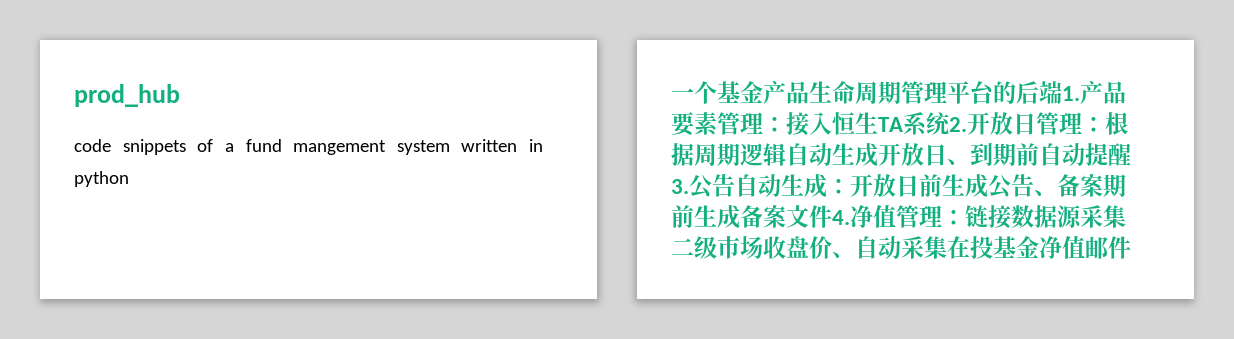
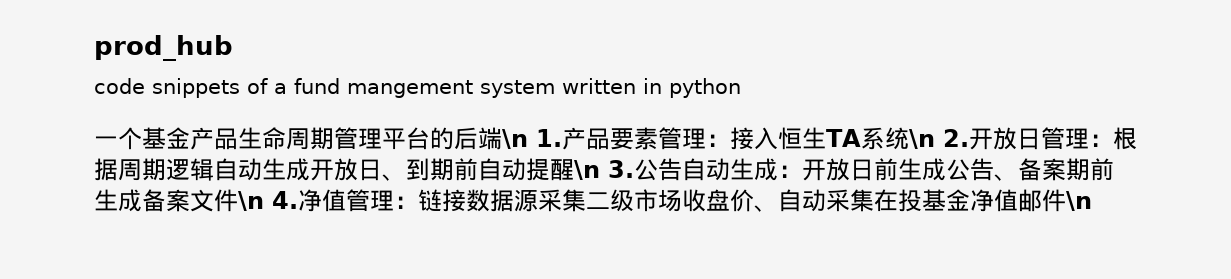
(1062, 92) none -> [502,129,528,149] \n
(951, 123) none -> [908,129,935,149] \n
(1131, 154) none -> [574,160,600,180] \n
(832, 216) none -> [238,191,264,211] \n
(1131, 247) none -> [1066,191,1092,211] \n

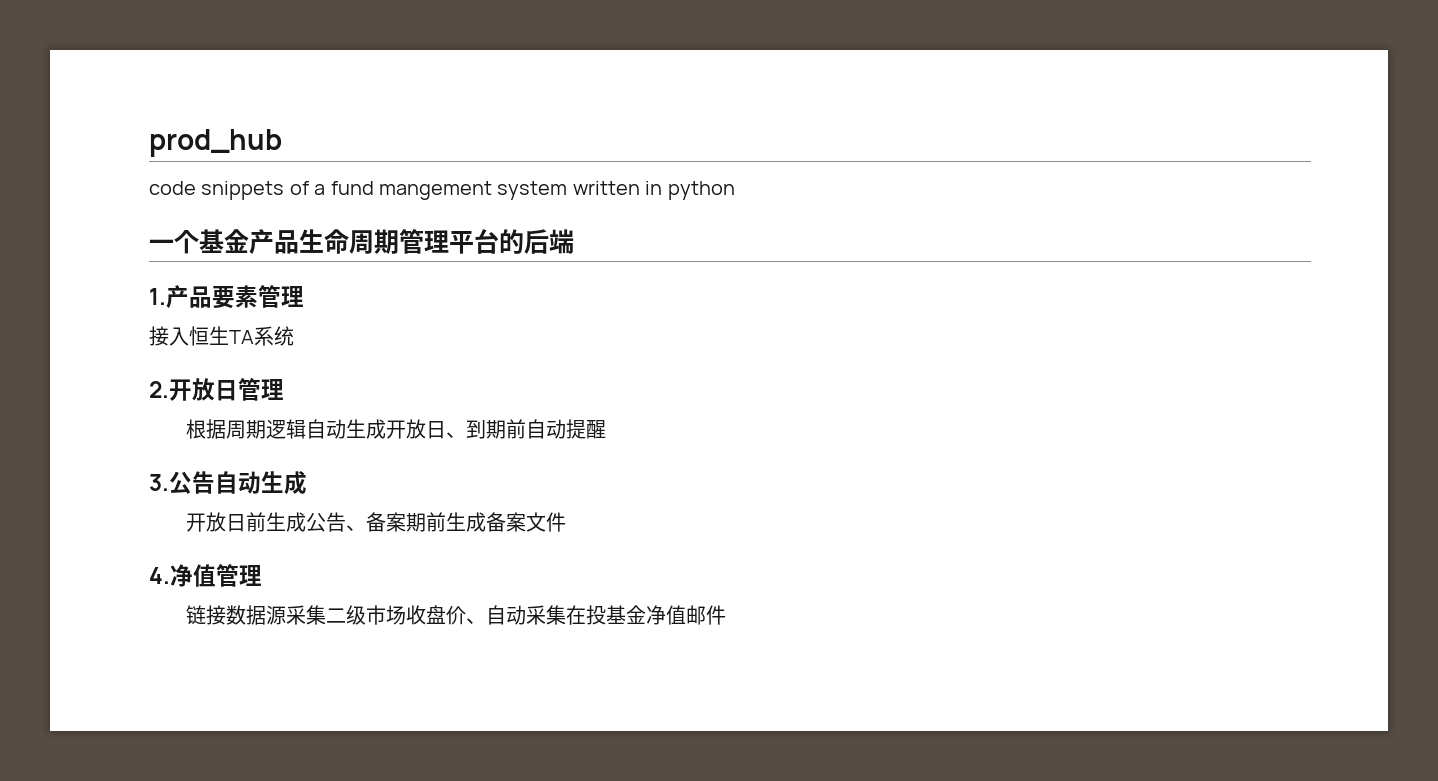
[502,129,528,149] \n -> (574, 241) //
[706,134,730,147] ： -> (304, 296) //
[908,129,935,149] \n -> (294, 336) //
[1088,134,1113,147] ： -> (284, 389) //
[574,160,600,180] \n -> (607, 429) //
[778,165,802,178] ： -> (307, 483) //
[238,191,264,211] \n -> (567, 522) //
[394,196,418,209] ： -> (262, 575) //
[1066,191,1092,211] \n -> (727, 615) none

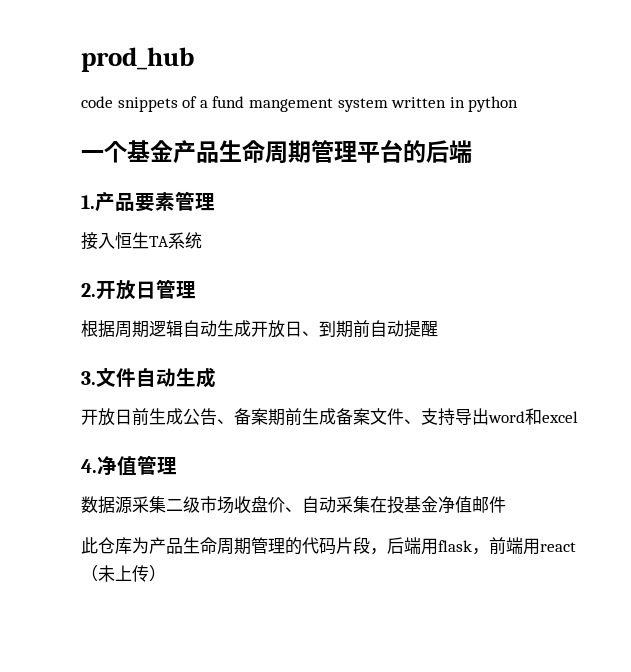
[169,471,215,494] 公告 -> [96,368,136,387] 文件
(567, 522) none -> [404,408,578,426] 、支持导出word和excel
[186,605,227,625] 链接 -> (177, 466) none
(727, 615) none -> [81,537,576,555] [81,565,166,582] // 此仓库为产品生命周期管理的代码片段，后端用flask，前端用react（未上传）

